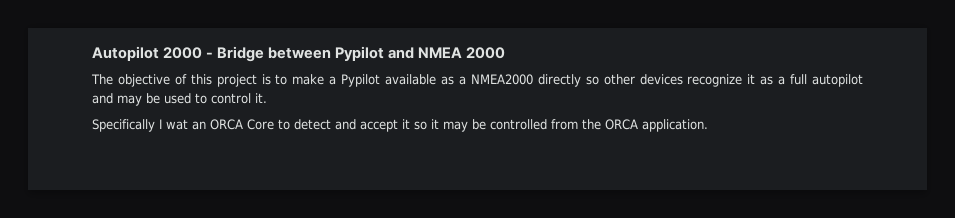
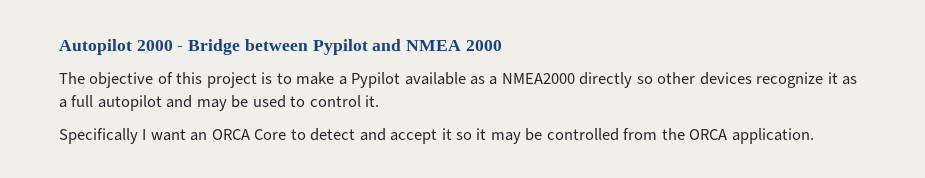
[166,119,188,130] wat -> [150,129,186,141] want

